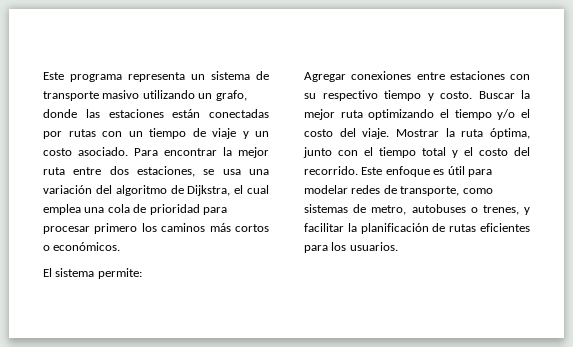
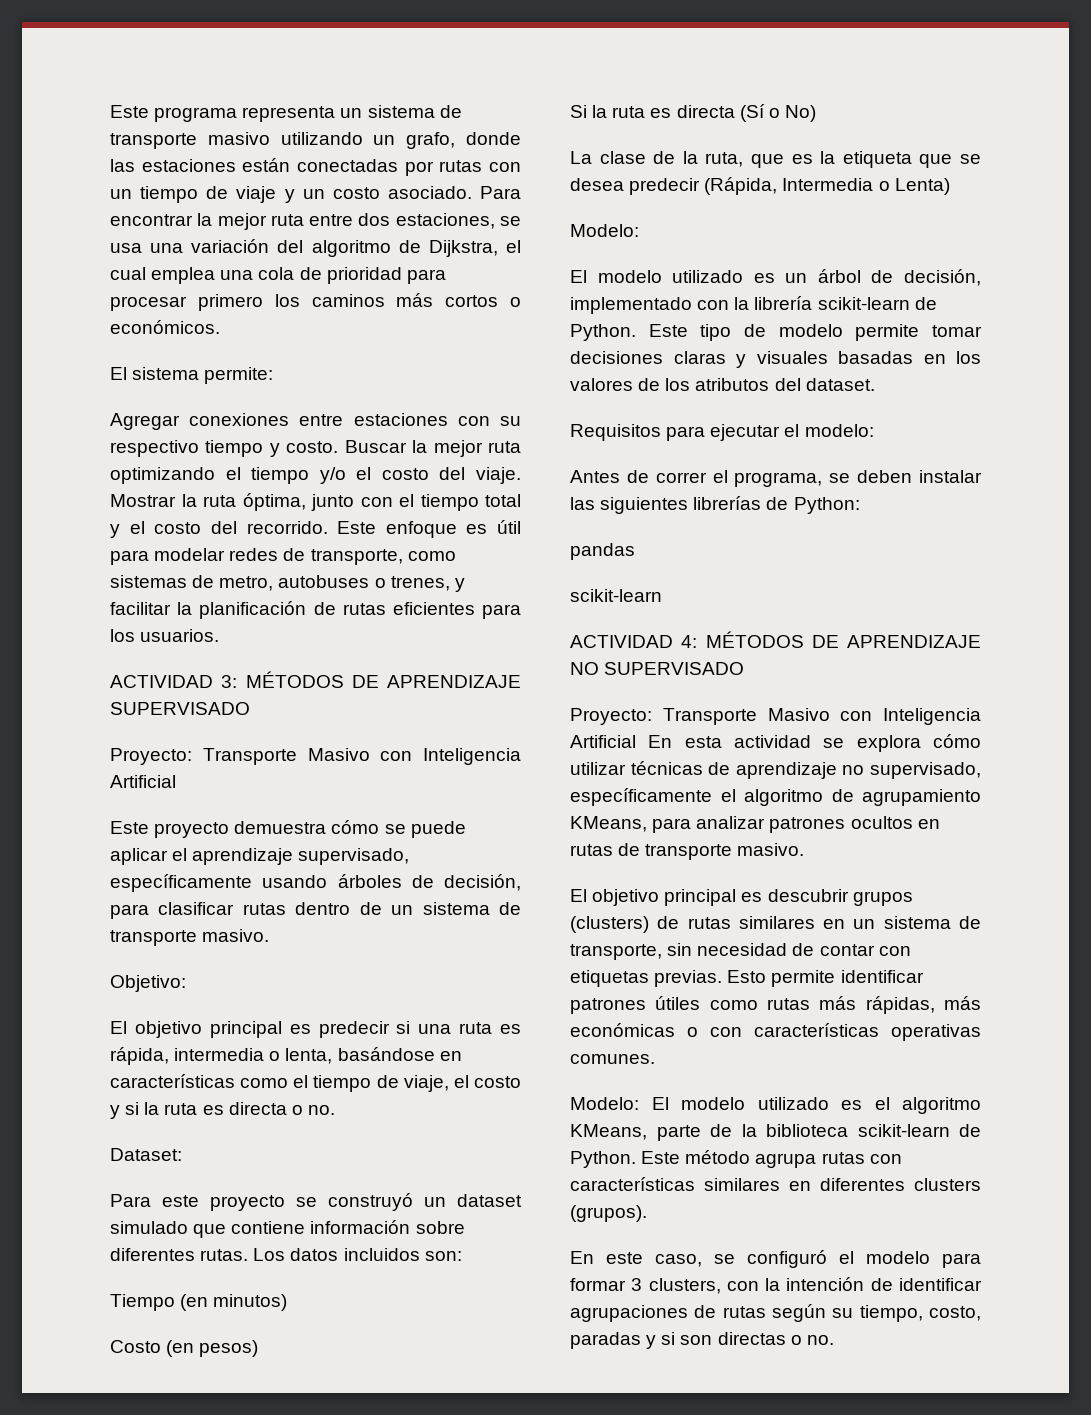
(398, 246) none -> [110,671,521,688] [110,702,250,715] [110,748,521,765] [110,775,176,788] [110,820,466,838] [110,848,410,865] [110,874,521,892] [110,902,521,919] [110,929,270,946] [110,975,186,992] [110,1021,521,1038] [110,1047,462,1065] [110,1074,522,1092] [110,1102,335,1119] [110,1148,182,1161] [110,1193,522,1211] [110,1220,465,1238] [110,1248,462,1261] [110,1294,288,1311] [110,1340,259,1357] [570,104,816,122] [570,151,981,168] [570,177,950,195] [570,224,639,237] [570,269,981,286] [570,296,937,314] [570,324,982,341] [570,351,981,368] [570,378,875,391] [570,424,874,441] [570,470,982,487] [570,496,860,514] [570,543,635,560] [570,589,662,602] [570,631,981,648] [570,662,745,675] [570,708,981,725] [570,734,981,752] [570,761,981,779] [570,788,981,806] [570,816,940,833] [570,843,805,860] [570,889,913,906] [570,916,981,933] [570,943,911,960] [570,970,924,987] [570,996,981,1014] [570,1023,981,1041] [570,1054,655,1064] [570,1097,981,1114] [570,1124,981,1141] [570,1150,902,1168] [570,1177,981,1191] [570,1205,647,1222] [570,1250,981,1268] [570,1277,982,1294] [570,1304,981,1322] [570,1332,834,1349] // ACTIVIDAD 3: MÉTODOS DE APRENDIZAJE SUPERVISADO // Proyecto: Transporte Masivo con Inteligencia Artificial // Este proyecto demuestra cómo se puede aplicar el aprendizaje supervisado, específicamente usando árboles de decisión, para clasificar rutas dentro de un sistema de transporte masivo. // Objetivo: // El objetivo principal es predecir si una ruta es rápida, intermedia o lenta, basándose en características como el tiempo de viaje, el costo y si la ruta es directa o no. // Dataset: // Para este proyecto se construyó un dataset simulado que contiene información sobre diferentes rutas. Los datos incluidos son: // Tiempo (en minutos) // Costo (en pesos) // Si la ruta es directa (Sí o No) // La clase de la ruta, que es la etiqueta que se desea predecir (Rápida, Intermedia o Lenta) // Modelo: // El modelo utilizado es un árbol de decisión, implementado con la librería scikit-learn de Python. Este tipo de modelo permite tomar decisiones claras y visuales basadas en los valores de los atributos del dataset. // Requisitos para ejecutar el modelo: // Antes de correr el programa, se deben instalar las siguientes librerías de Python: // pandas // scikit-learn // ACTIVIDAD 4: MÉTODOS DE APRENDIZAJE NO SUPERVISADO // Proyecto: Transporte Masivo con Inteligencia Artificial En esta actividad se explora cómo utilizar técnicas de aprendizaje no supervisado, específicamente el algoritmo de agrupamiento KMeans, para analizar patrones ocultos en rutas de transporte masivo. // El objetivo principal es descubrir grupos (clusters) de rutas similares en un sistema de transporte, sin necesidad de contar con etiquetas previas. Esto permite identificar patrones útiles como rutas más rápidas, más económicas o con características operativas comunes. // Modelo: El modelo utilizado es el algoritmo KMeans, parte de la biblioteca scikit-learn de Python. Este método agrupa rutas con características similares en diferentes clusters (grupos). // En este caso, se configuró el modelo para formar 3 clusters, con la intención de identificar agrupaciones de rutas según su tiempo, costo, paradas y si son directas o no.

